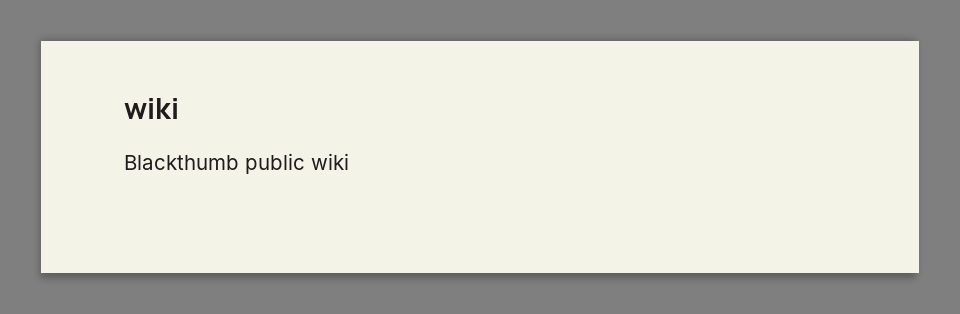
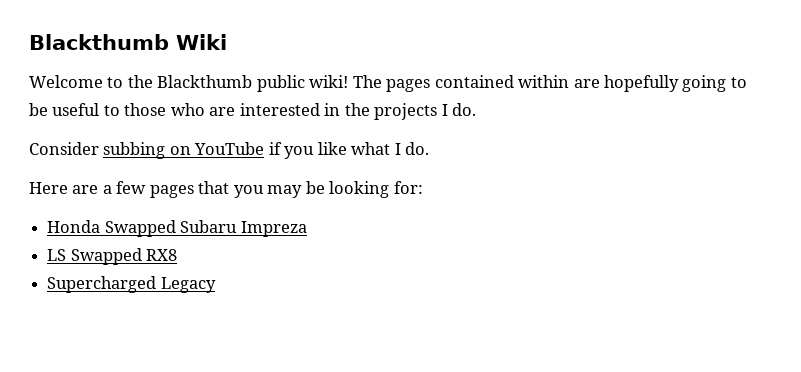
[124,98,179,119] [124,153,349,174] wiki // Blackthumb public wiki -> [29,34,227,50] [29,75,747,92] [29,103,477,120] [29,142,430,159] [29,181,423,198] [47,220,307,237] [47,248,178,265] [47,276,216,293] Blackthumb Wiki // Welcome to the Blackthumb public wiki! The pages contained within are hopefully going to be useful to those who are interested in the projects I do. // Consider subbing on YouTube if you like what I do. // Here are a few pages that you may be looking for: // Honda Swapped Subaru Impreza // LS Swapped RX8 // Supercharged Legacy

